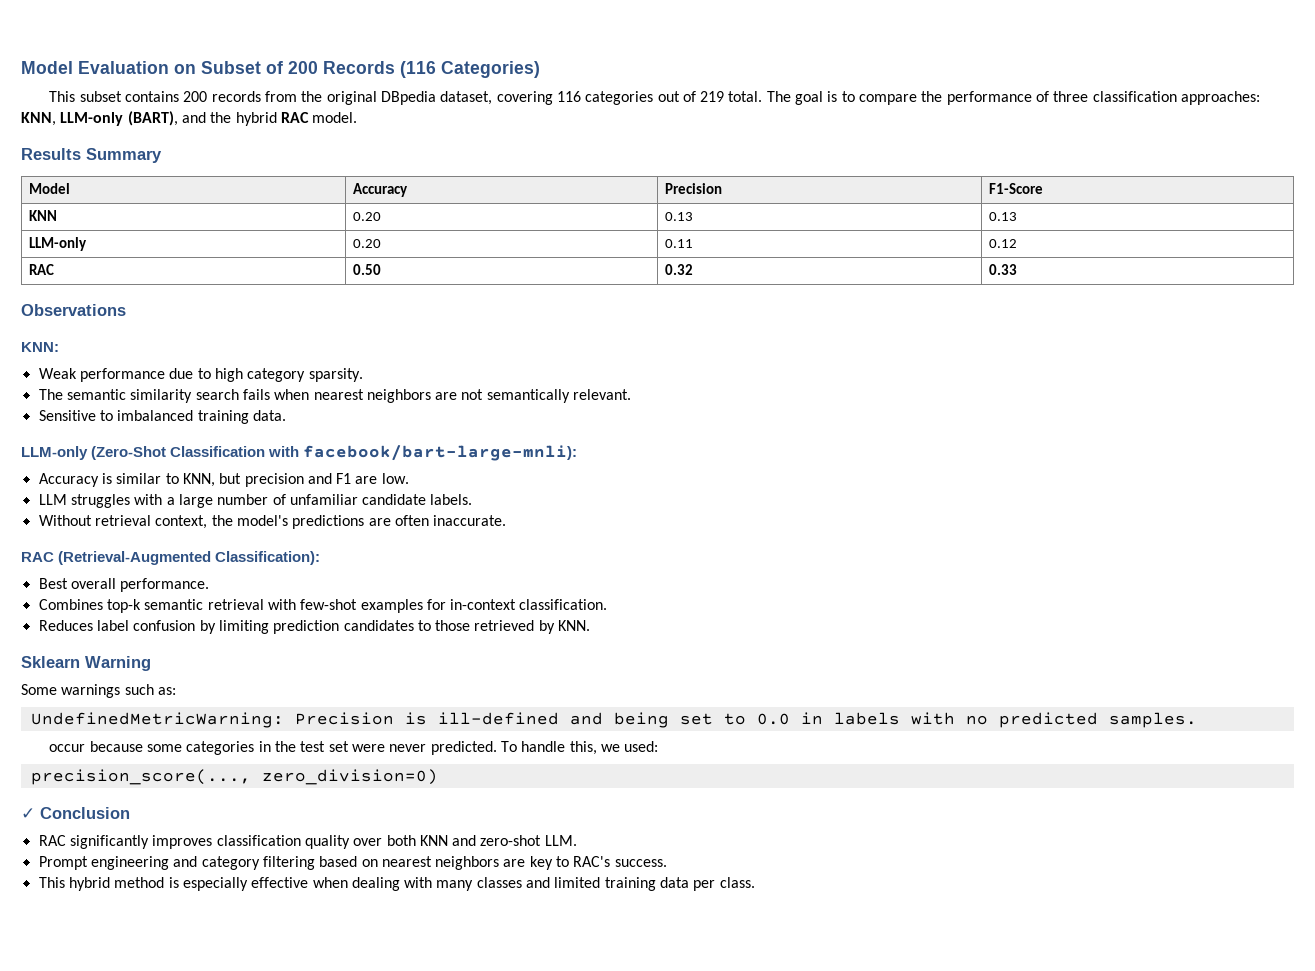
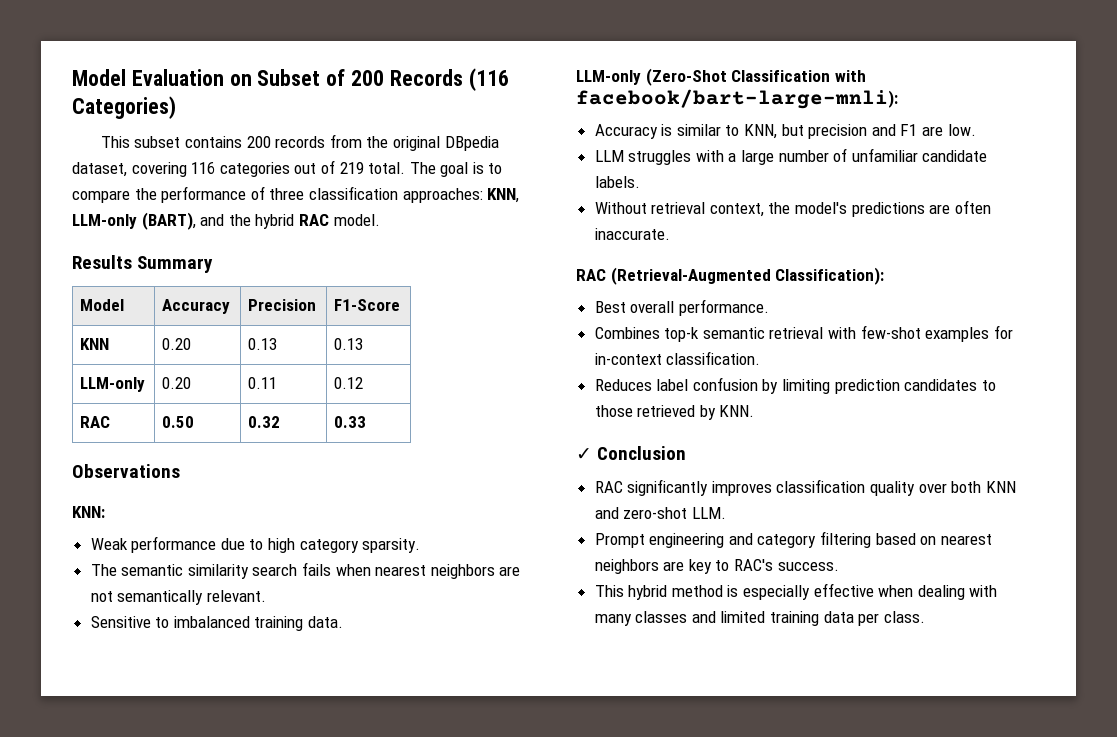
[21,656,151,671] [21,684,176,698] [30,712,1197,728] [49,741,659,755] [30,769,438,785] // Sklearn Warning // Some warnings such as: // UndefinedMetricWarning: Precision is ill-defined and being set to 0.0 in labels with no predicted samples. // occur because some categories in the test set were never predicted. To handle this, we used: // precision_score(..., zero_division=0) -> (755, 411) none

